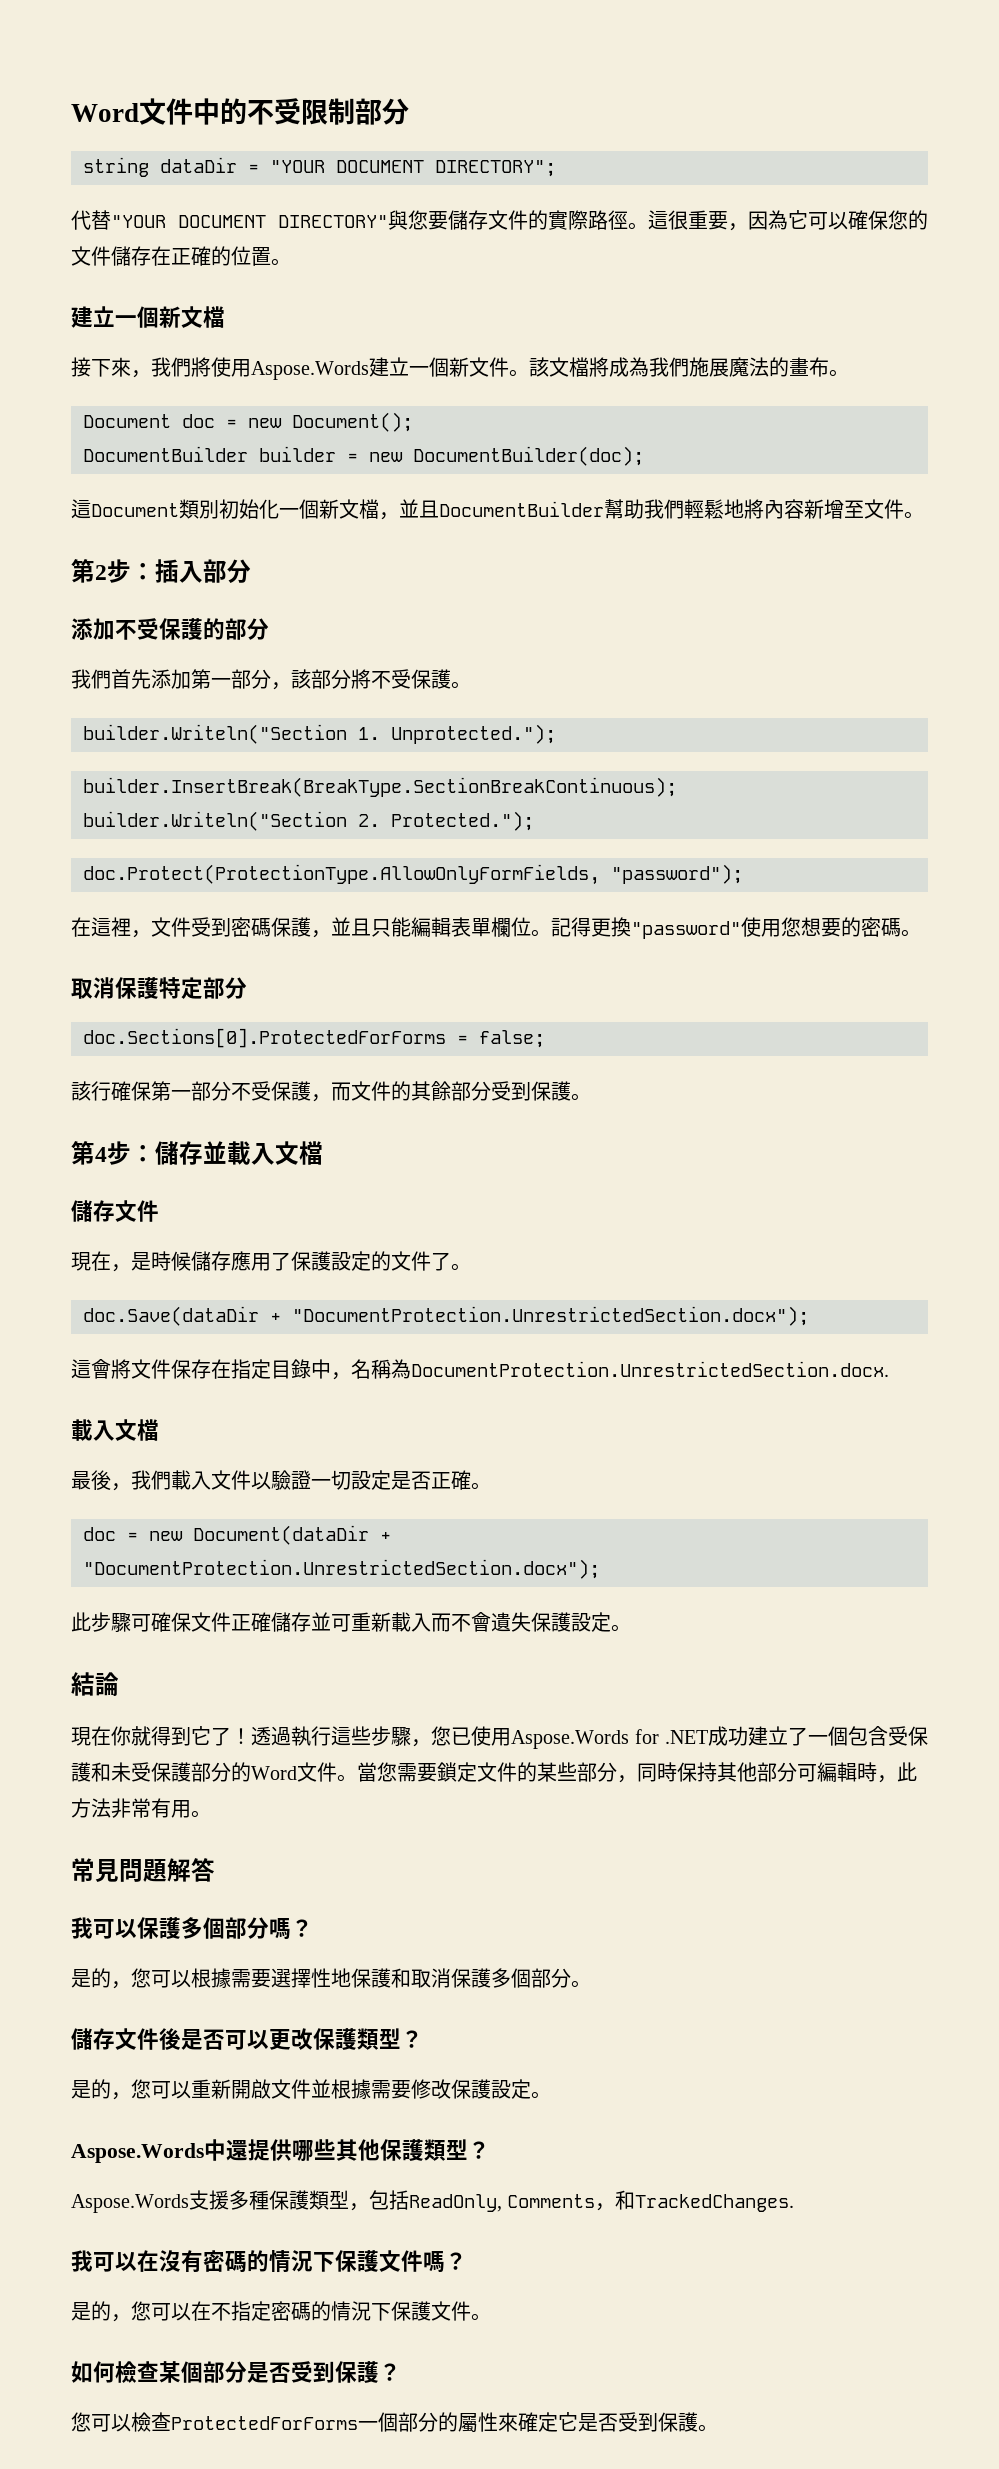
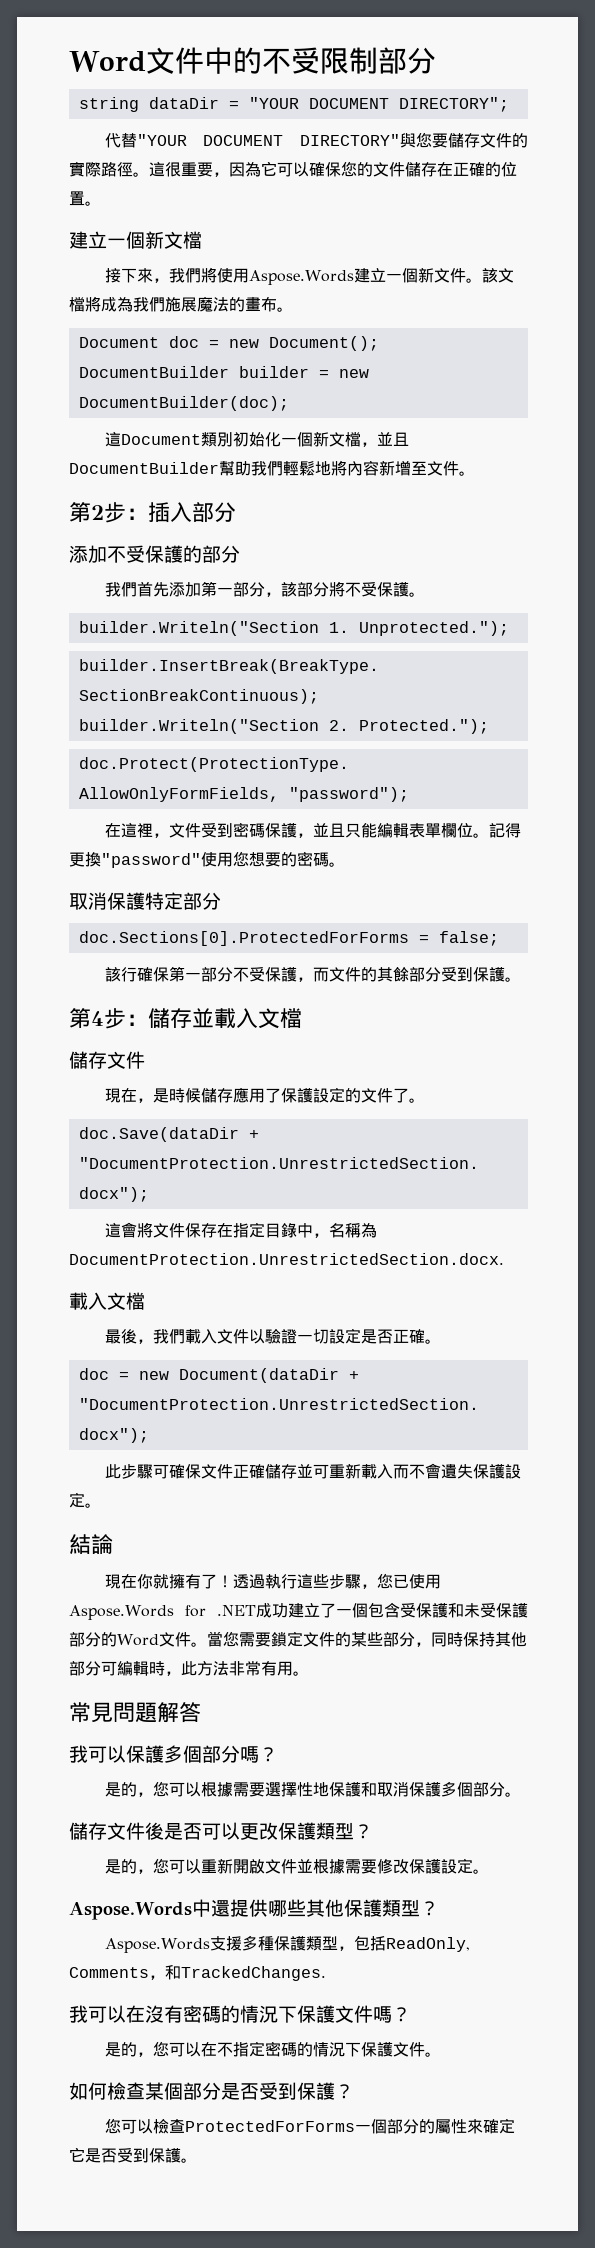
[151,1726,211,1746] 得到它 -> [168,1574,201,1589] 擁有

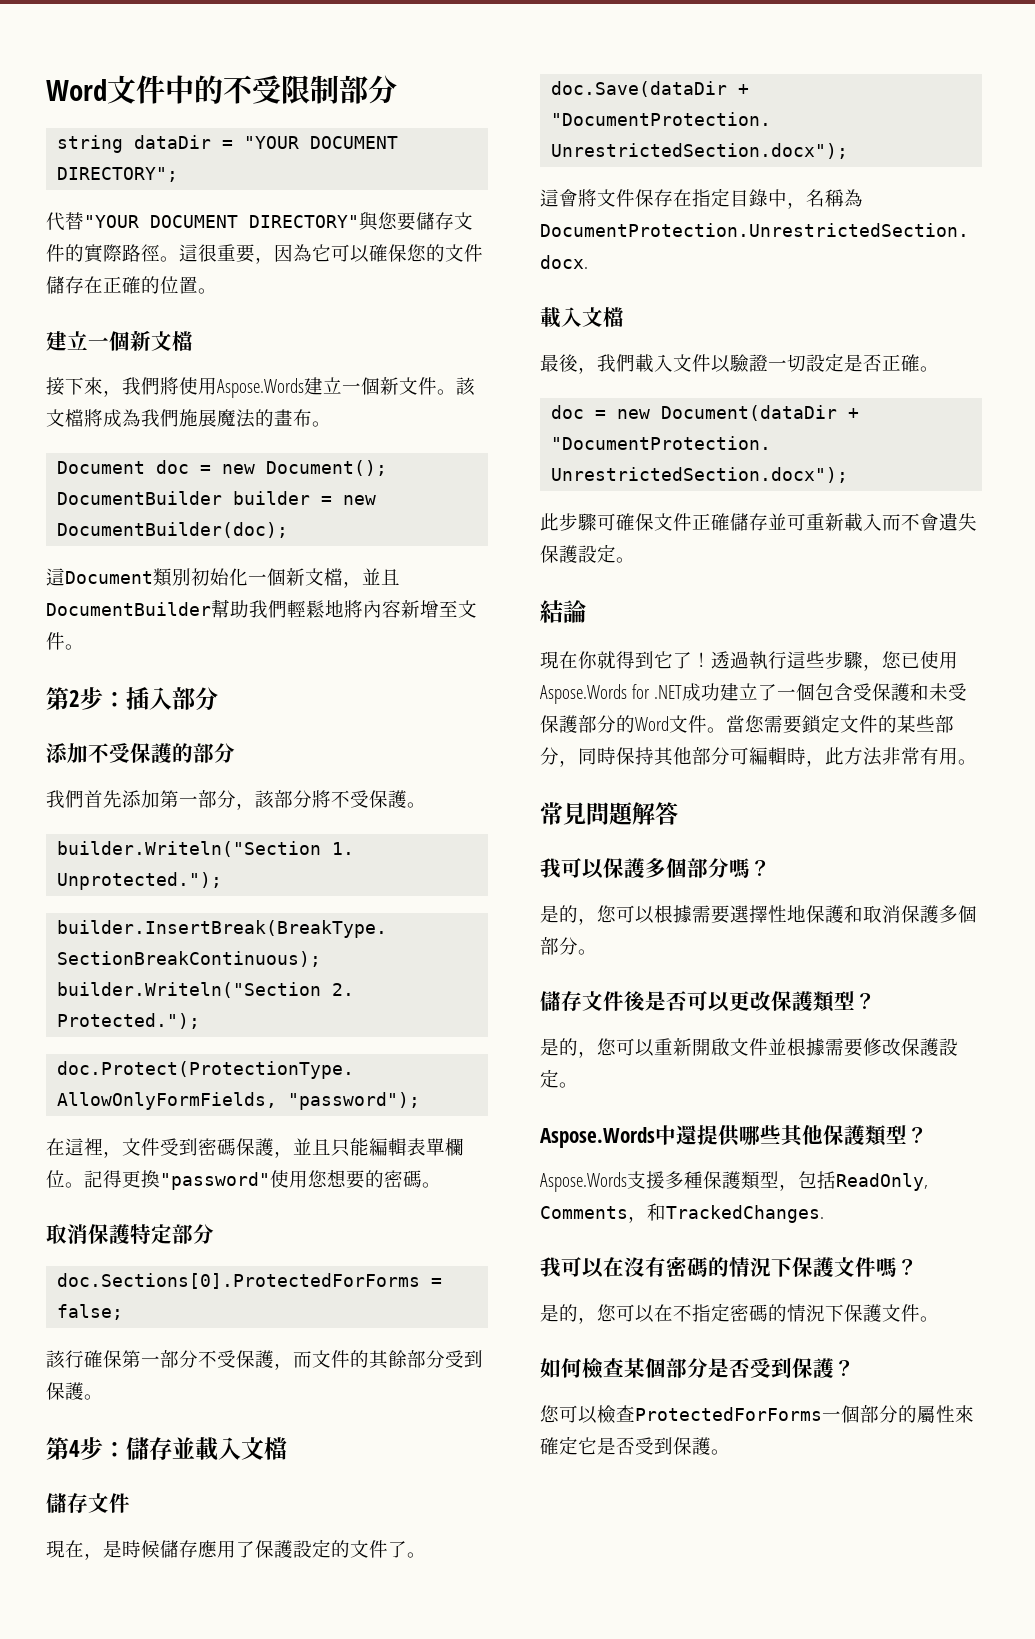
[168,1574,201,1589] 擁有 -> [616,651,673,669] 得到它

